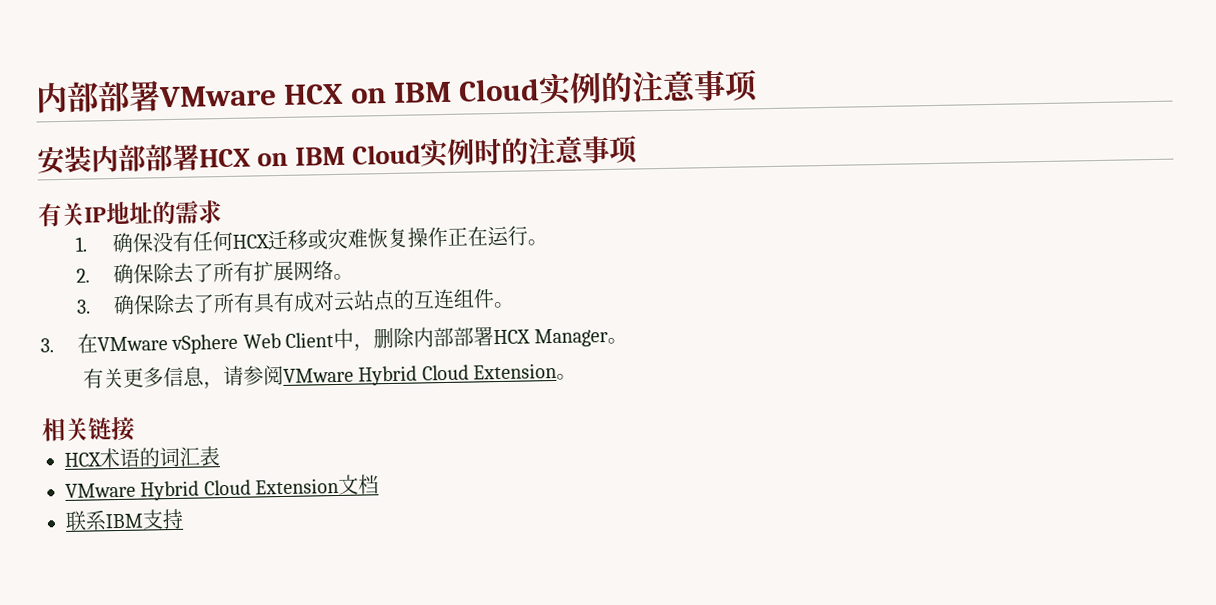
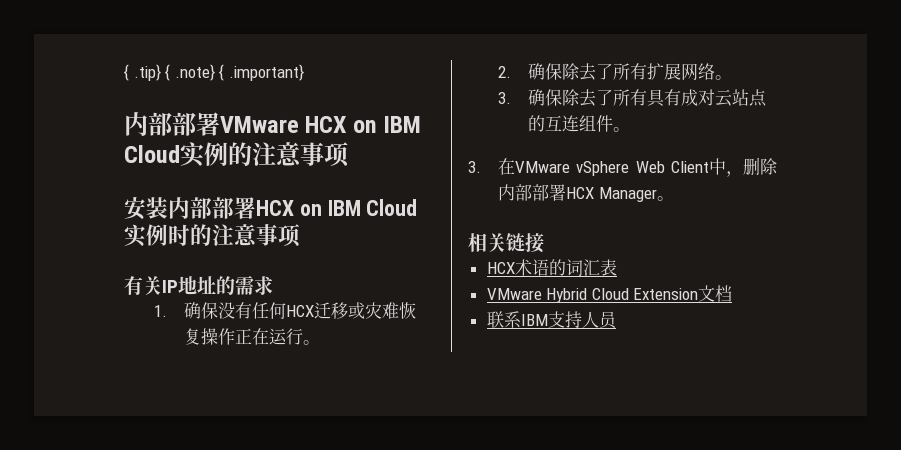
(35, 97) none -> [124,64,304,81] { .tip} { .note} { .important} //
[82,362,577,390] // 有关更多信息，请参阅VMware Hybrid Cloud Extension。 -> (674, 198) none
(184, 519) none -> [581,311,618,329] 人员

